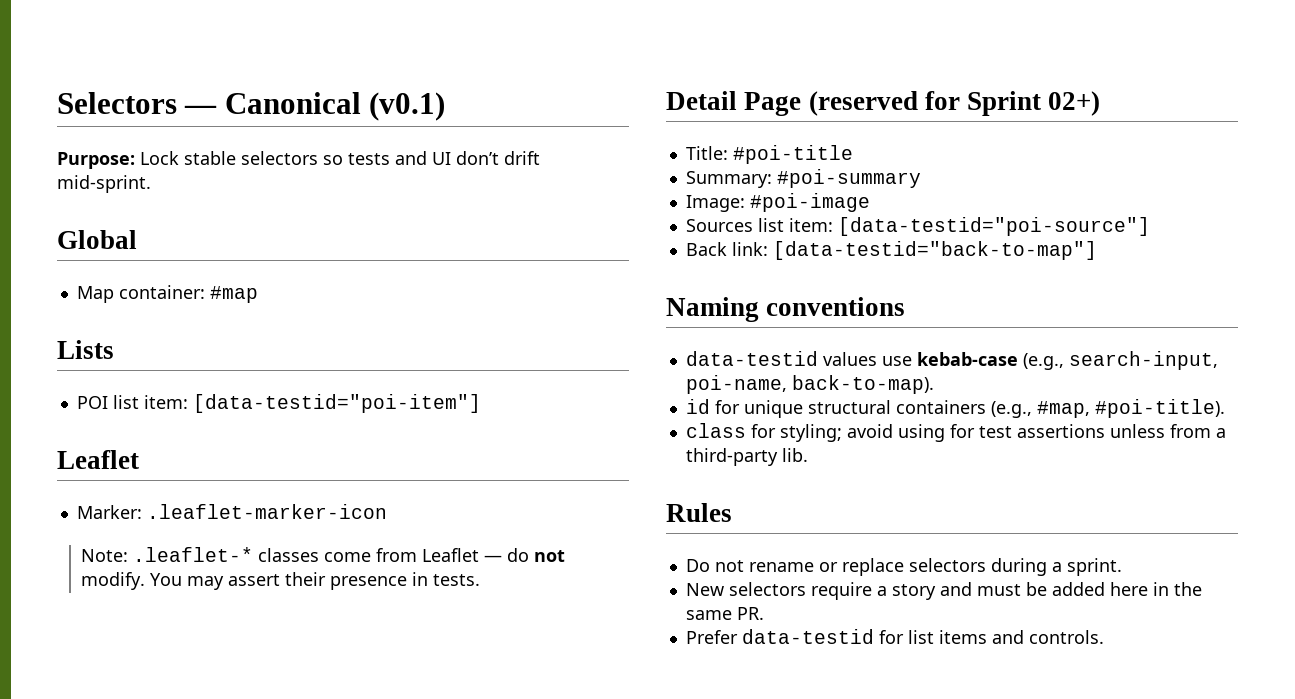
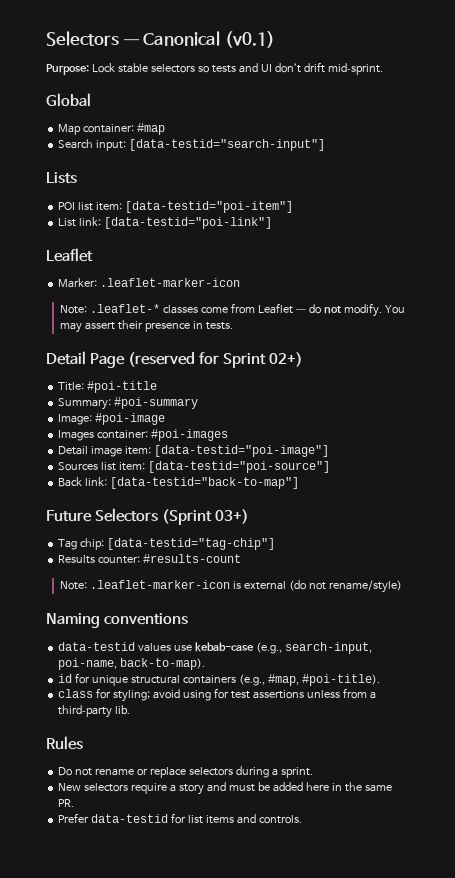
(258, 294) none -> [58,139,326,151] // Search input: [data-testid="search-input"]
(481, 403) none -> [58,217,273,229] // List link: [data-testid="poi-link"]
(870, 202) none -> [58,429,229,441] [58,445,330,457] // Images container: #poi-images // Detail image item: [data-testid="poi-image"]
(1097, 250) none -> [46,508,250,525] [58,538,276,550] [58,554,242,564] [60,580,402,593] // Future Selectors (Sprint 03+) // Tag chip: [data-testid="tag-chip"] // Results counter: #results-count // Note: .leaflet-marker-icon is external (do not rename/style)

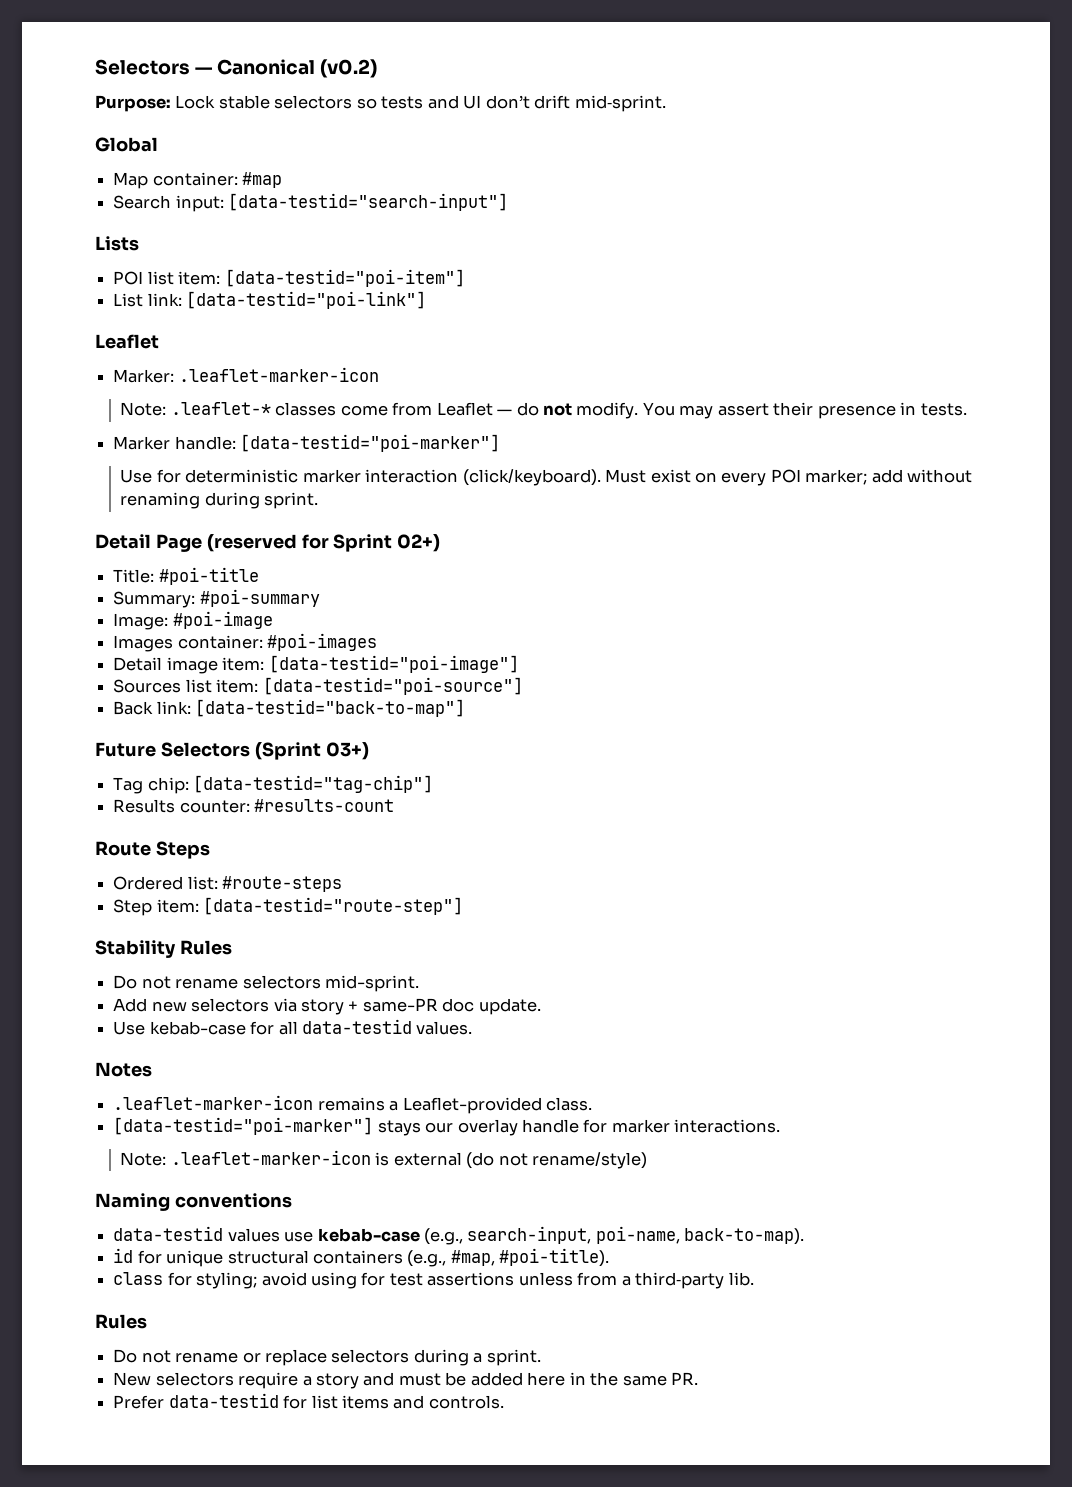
[224,31,275,48] (v0.1) -> [320,59,378,78] (v0.2)
(233, 326) none -> [113,434,501,452] [120,469,973,486] [120,492,319,509] // Marker handle: [data-testid="poi-marker"] // Use for deterministic marker interaction (click/keyboard). Must exist on every POI marker; add without renaming during sprint.
(242, 558) none -> [95,841,210,859] [113,876,343,892] [113,897,464,916] [95,940,232,958] [113,975,419,992] [113,998,541,1015] [113,1019,473,1035] [95,1062,152,1077] [113,1095,592,1114] [113,1117,781,1136] // Route Steps // Ordered list: #route-steps // Step item: [data-testid="route-step"] // Stability Rules // Do not rename selectors mid-sprint. // Add new selectors via story + same-PR doc update. // Use kebab-case for all data-testid values. // Notes // .leaflet-marker-icon remains a Leaflet-provided class. // [data-testid="poi-marker"] stays our overlay handle for marker interactions.

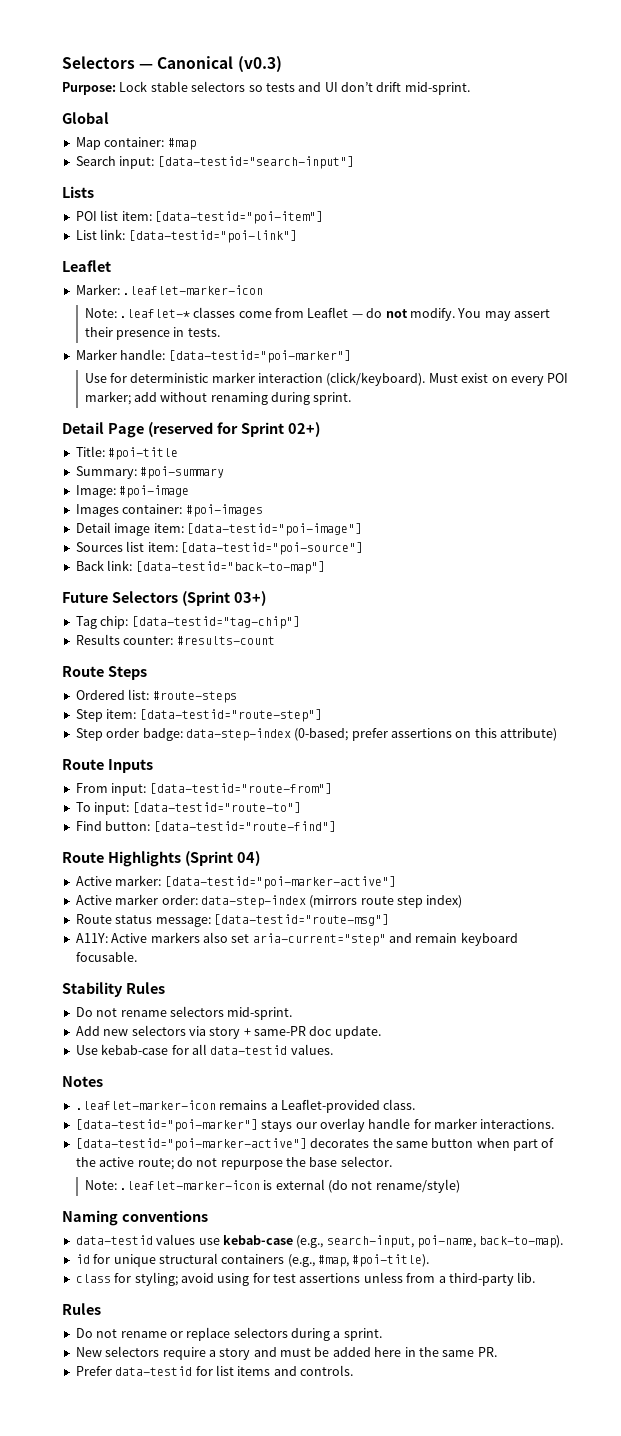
[320,59,378,78] (v0.2) -> [237,56,282,73] (v0.3)
(464, 906) none -> [75,728,558,741] [62,759,153,773] [75,783,332,796] [75,802,301,815] [75,821,336,832] [62,851,260,867] [75,875,396,889] [75,894,463,908] [75,914,389,927] [75,932,518,946] [75,951,137,962] // Step order badge: data-step-index (0-based; prefer assertions on this attribute) // Route Inputs // From input: [data-testid="route-from"] // To input: [data-testid="route-to"] // Find button: [data-testid="route-find"] // Route Highlights (Sprint 04) // Active marker: [data-testid="poi-marker-active"] // Active marker order: data-step-index (mirrors route step index) // Route status message: [data-testid="route-msg"] // A11Y: Active markers also set aria-current="step" and remain keyboard focusable.
(781, 1126) none -> [75,1138,555,1151] [75,1156,392,1170] // [data-testid="poi-marker-active"] decorates the same button when part of the active route; do not repurpose the base selector.

